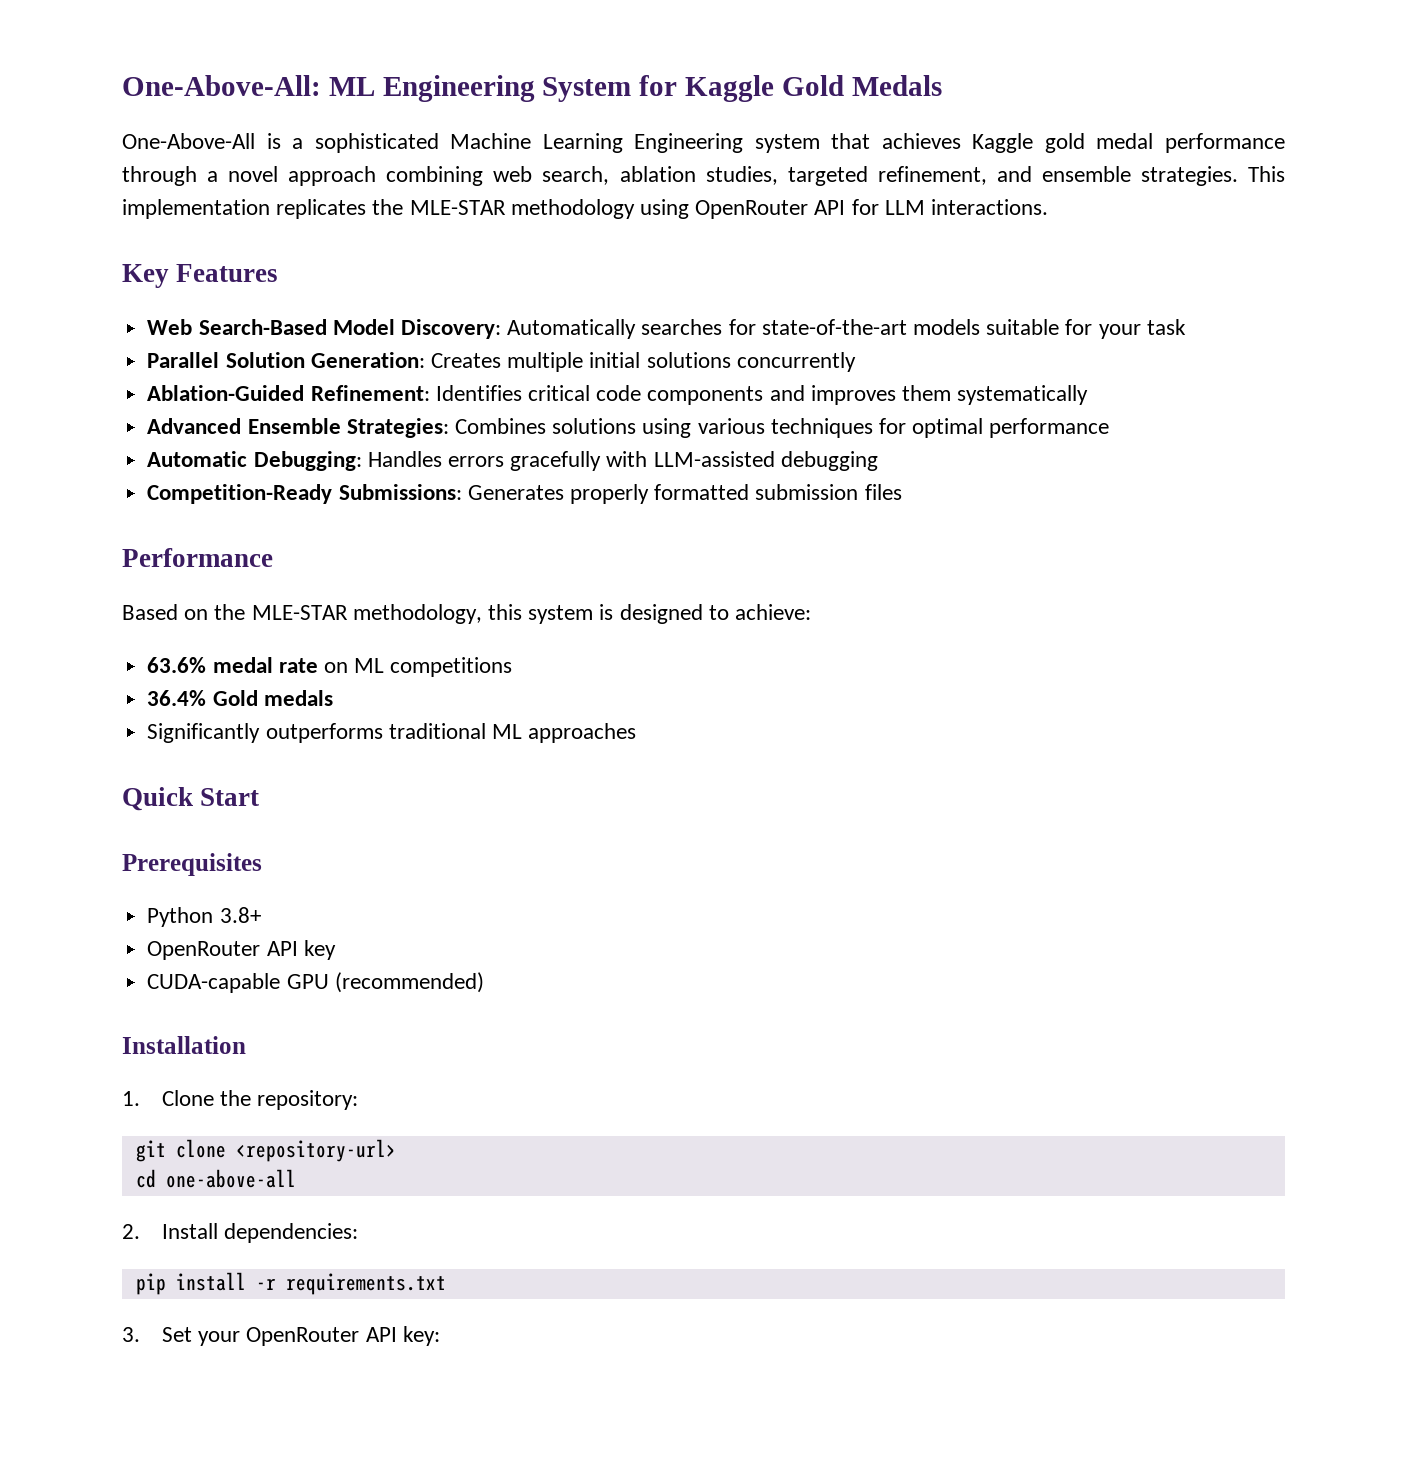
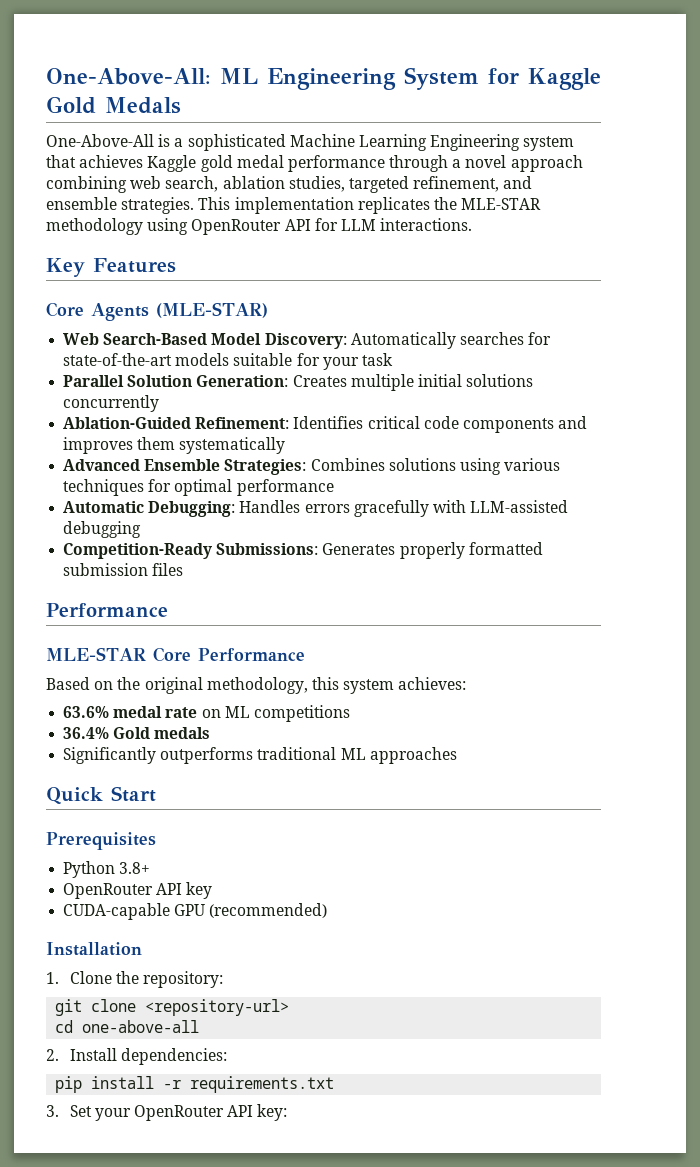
(279, 273) none -> [46,302,268,321] // Core Agents (MLE-STAR)
(273, 557) none -> [46,647,305,662] // MLE-STAR Core Performance
[251,605,348,620] MLE-STAR -> [144,677,203,694] original
[599,604,812,624] is designed to achieve: -> [398,677,467,690] achieves:

